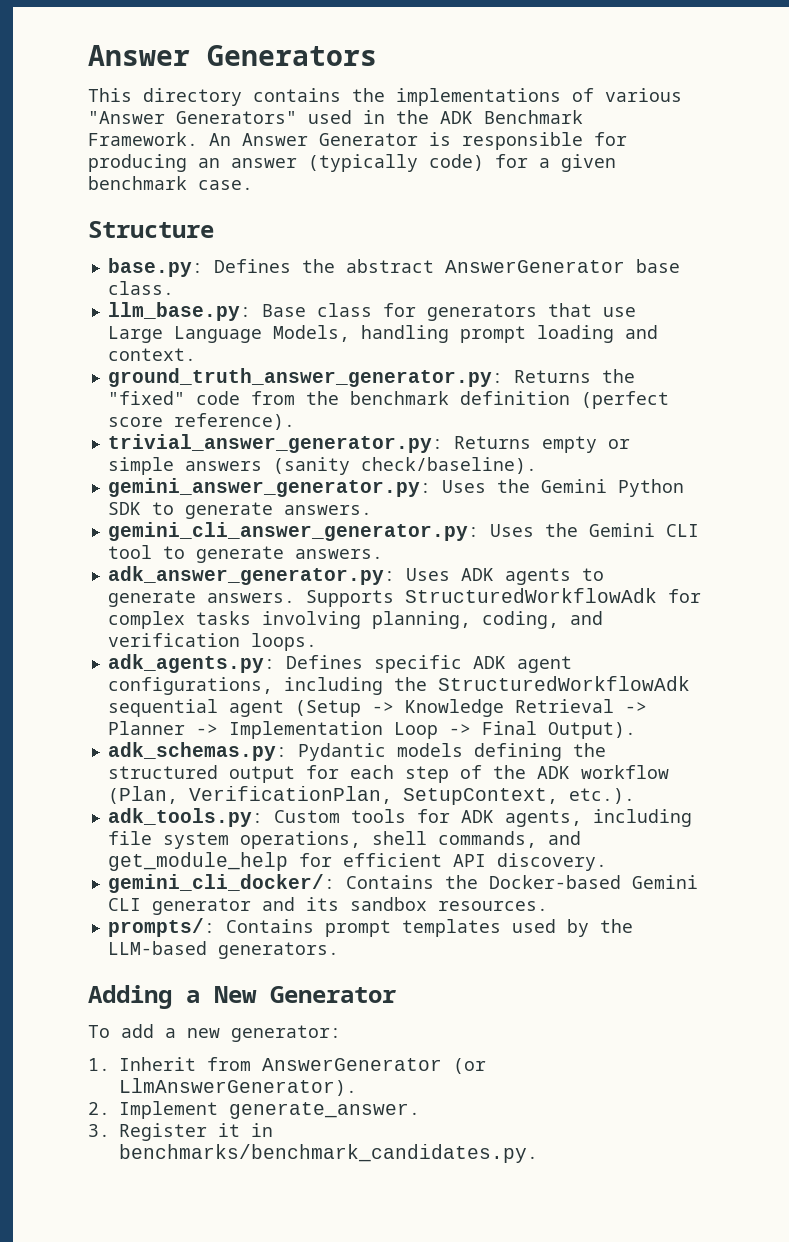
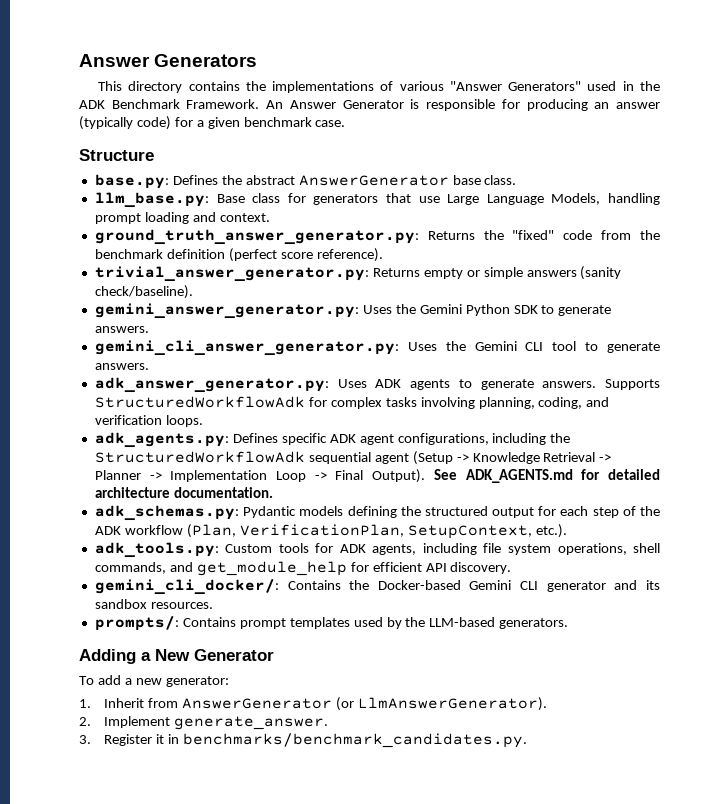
(636, 730) none -> [433,469,660,483] [94,487,273,498] See ADK_AGENTS.md for detailed architecture documentation.

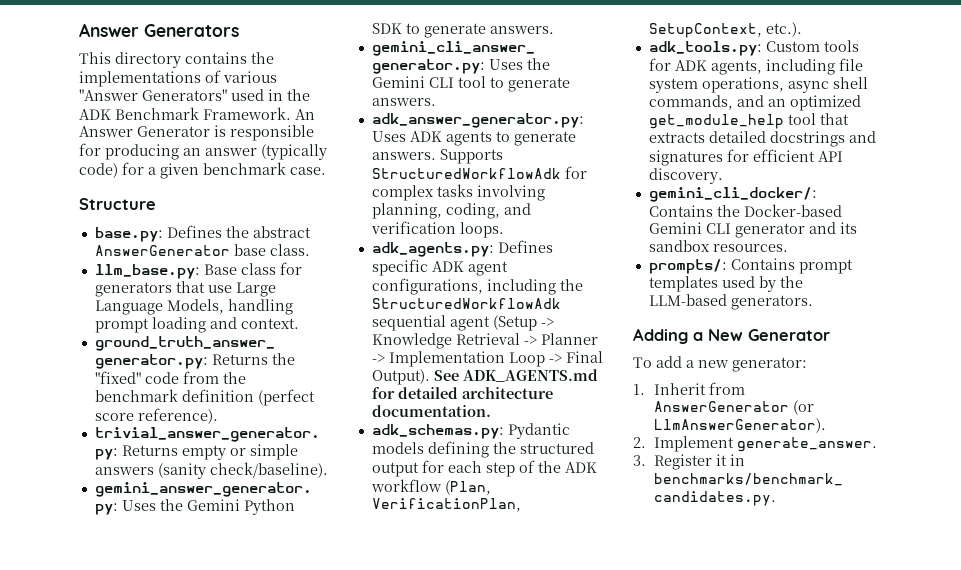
(627, 549) none -> [787,81,829,93] async
[196,561,347,576] get_module_help -> [767,95,861,111] [648,113,849,129] [648,131,876,147] [648,150,723,166] an optimized get_module_help tool that extracts detailed docstrings and signatures

